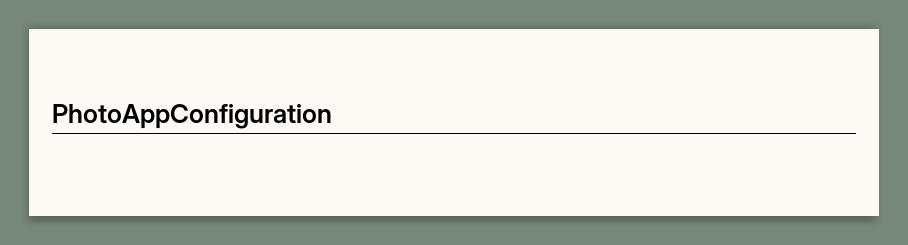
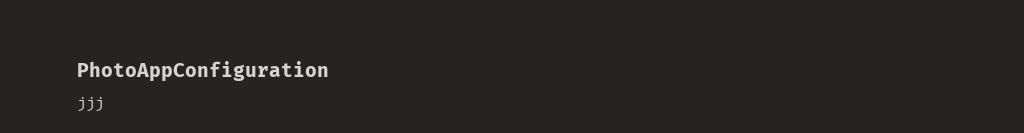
(332, 116) none -> [77,97,104,112] // jjj

